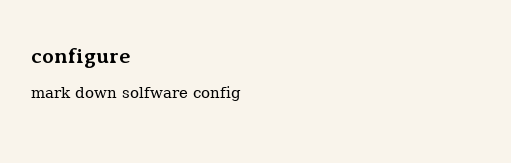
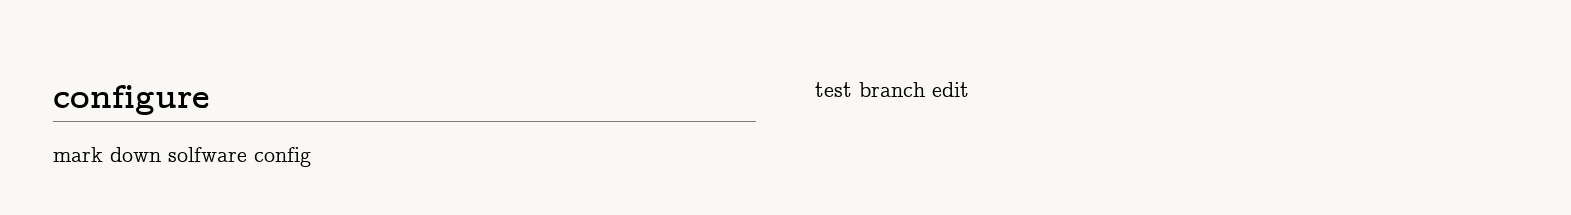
(241, 93) none -> [815,82,969,97] // test branch edit

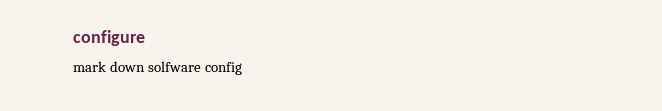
[815,82,969,97] // test branch edit -> (242, 68) none

